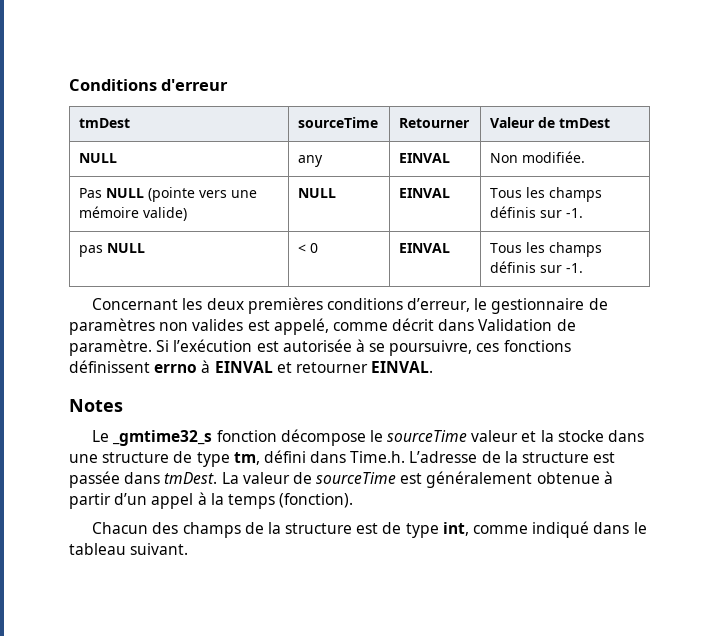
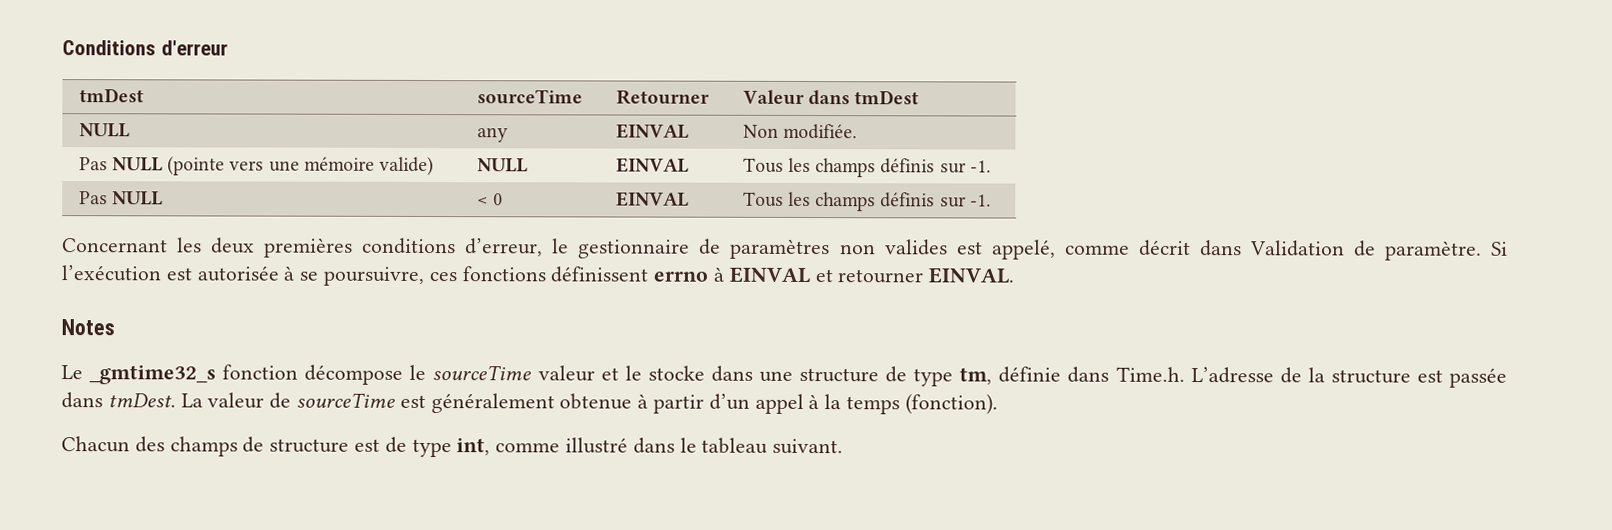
[537,117,555,128] de -> [807,90,850,106] dans
[78,245,103,257] pas -> [78,191,108,205] Pas
[540,430,554,442] la -> [624,365,642,381] le
[263,450,306,463] défini -> [998,366,1062,383] définie
[267,522,281,534] la -> (265, 444) none
[532,521,590,538] indiqué -> [565,437,629,454] illustré

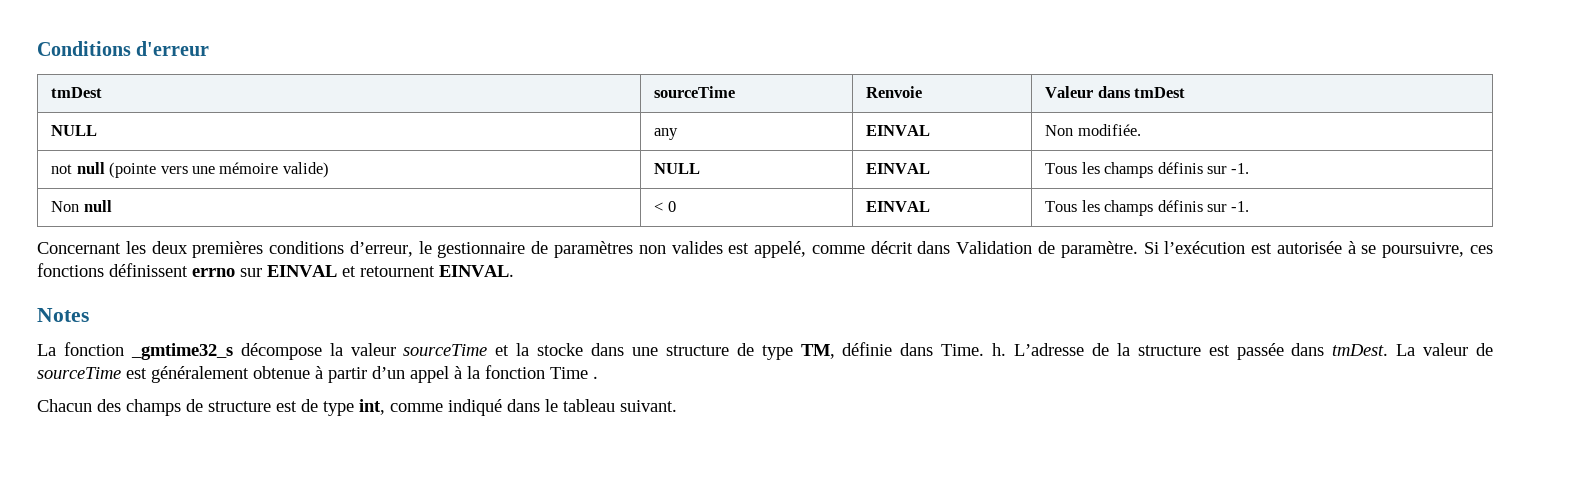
[615,89,710,105] Retourner -> [866,86,923,98] Renvoie
[78,157,163,172] Pas NULL -> [51,162,105,174] not null
[78,191,163,206] Pas NULL -> [51,200,112,212] Non null
[713,266,725,282] à -> [240,268,262,277] sur
[837,269,924,284] retourner -> [360,266,435,277] retournent
[61,364,642,385] Le _gmtime32_s fonction décompose le sourceTime valeur et le -> [37,342,530,360] La fonction _gmtime32_s décompose la valeur sourceTime et la
[959,367,993,385] tm, -> [800,344,835,359] TM,
[1115,366,1185,382] Time.h. -> [941,343,1007,356] Time. h.
[846,393,998,415] temps (fonction). -> [485,365,598,379] fonction Time .
[565,437,629,454] illustré -> [448,399,502,416] indiqué

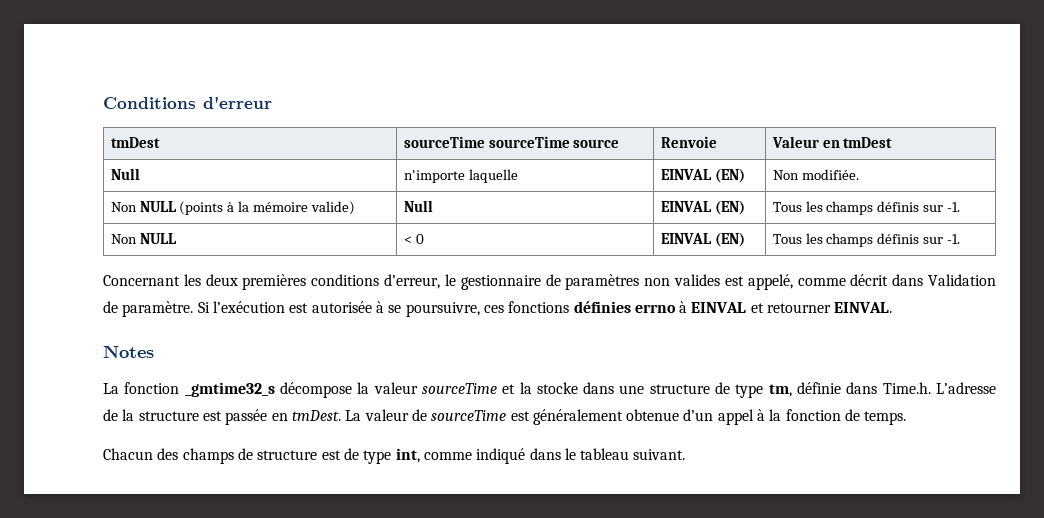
(736, 92) none -> [488,136,620,148] sourceTime source
[1097,86,1131,98] dans -> [822,140,840,148] en
[51,125,98,136] [654,128,679,140] [866,125,931,136] NULL | any | EINVAL -> [110,168,140,180] [403,169,518,183] [660,169,745,183] Null | n'importe laquelle | EINVAL (EN)
[51,162,216,178] not null (pointe vers une -> [110,201,250,215] Non NULL (points à la
[654,163,701,174] [866,163,931,174] NULL | EINVAL -> [403,200,433,212] [660,201,745,215] Null | EINVAL (EN)
[83,200,112,212] null -> [139,233,177,244] NULL
(931, 206) none -> [714,233,745,247] (EN)
[109,263,262,277] définissent errno sur -> [573,301,688,313] définies errno à
[360,266,435,277] retournent -> [767,303,832,313] retourner
[800,344,835,359] TM, -> [768,384,792,397] tm,
[941,343,1007,356] Time. h. -> [882,382,931,394] Time.h.
[1291,343,1325,356] dans -> [271,413,288,421] en
[315,366,367,383] à partir -> (680, 415) none
[550,367,598,379] Time . -> [845,409,907,425] de temps.

